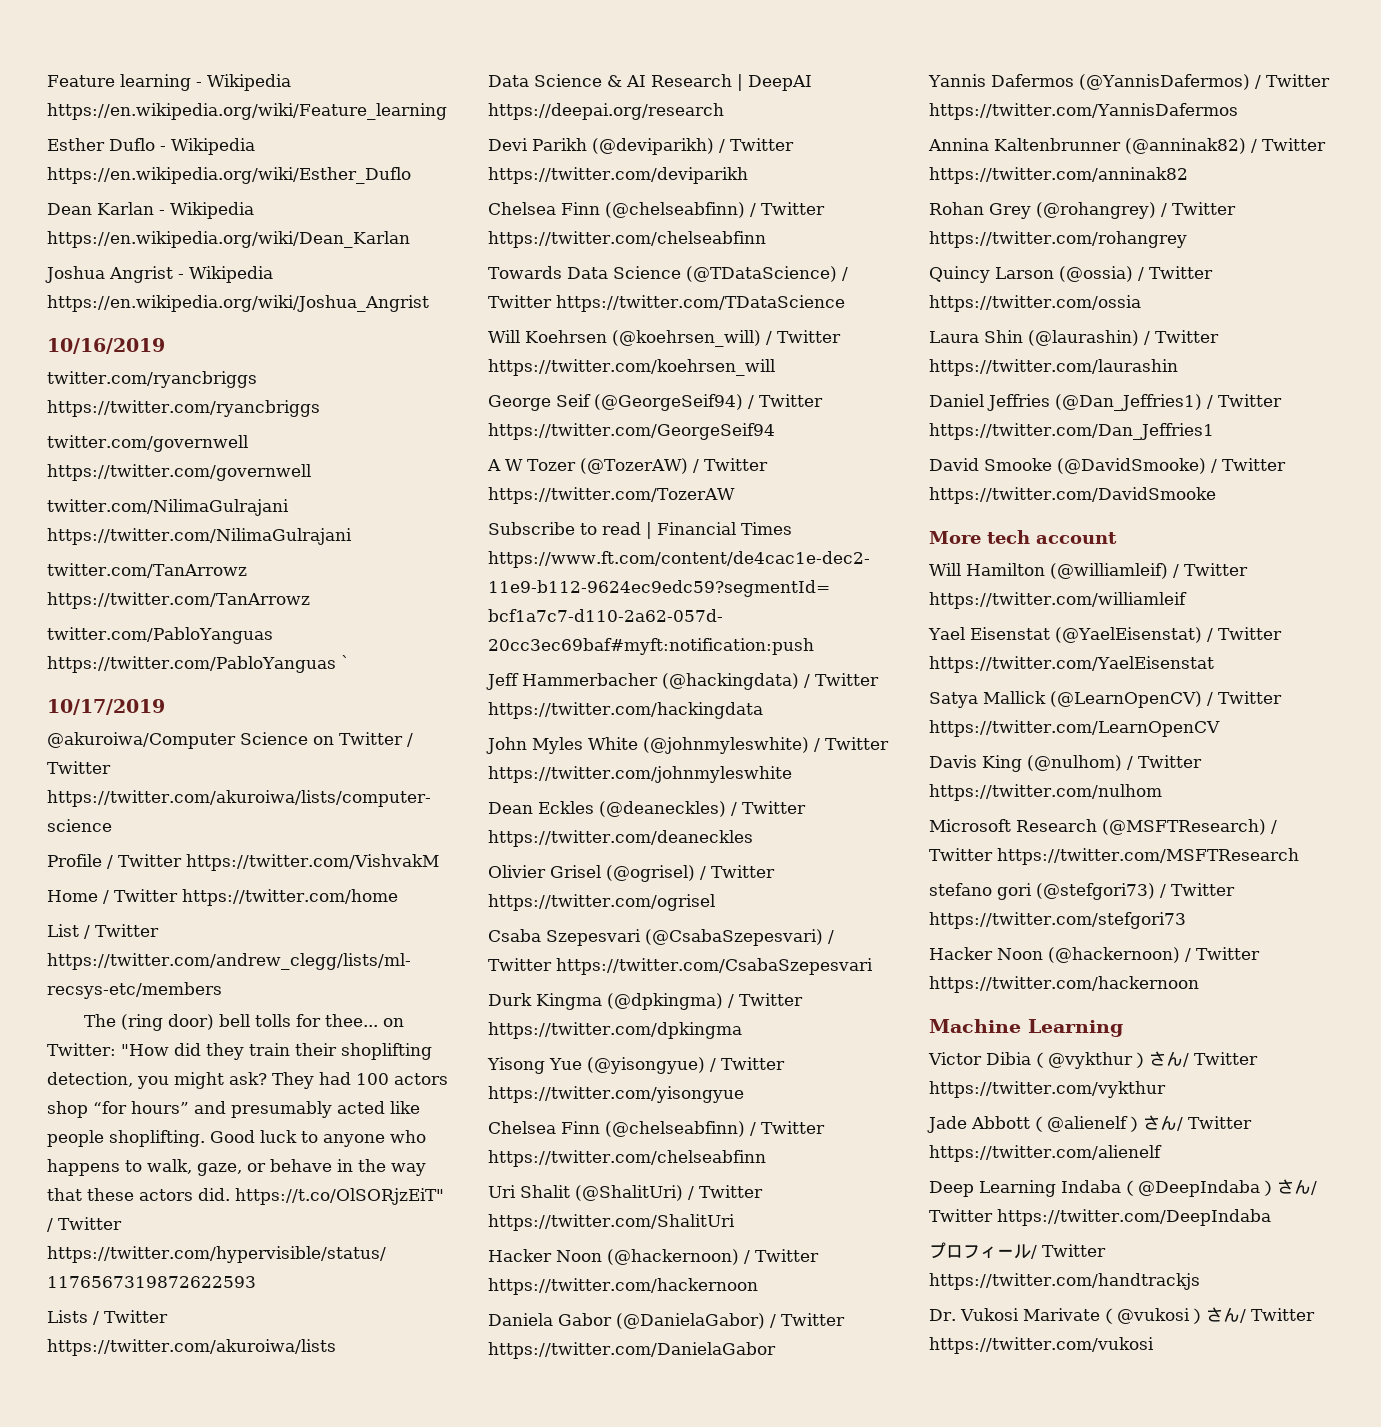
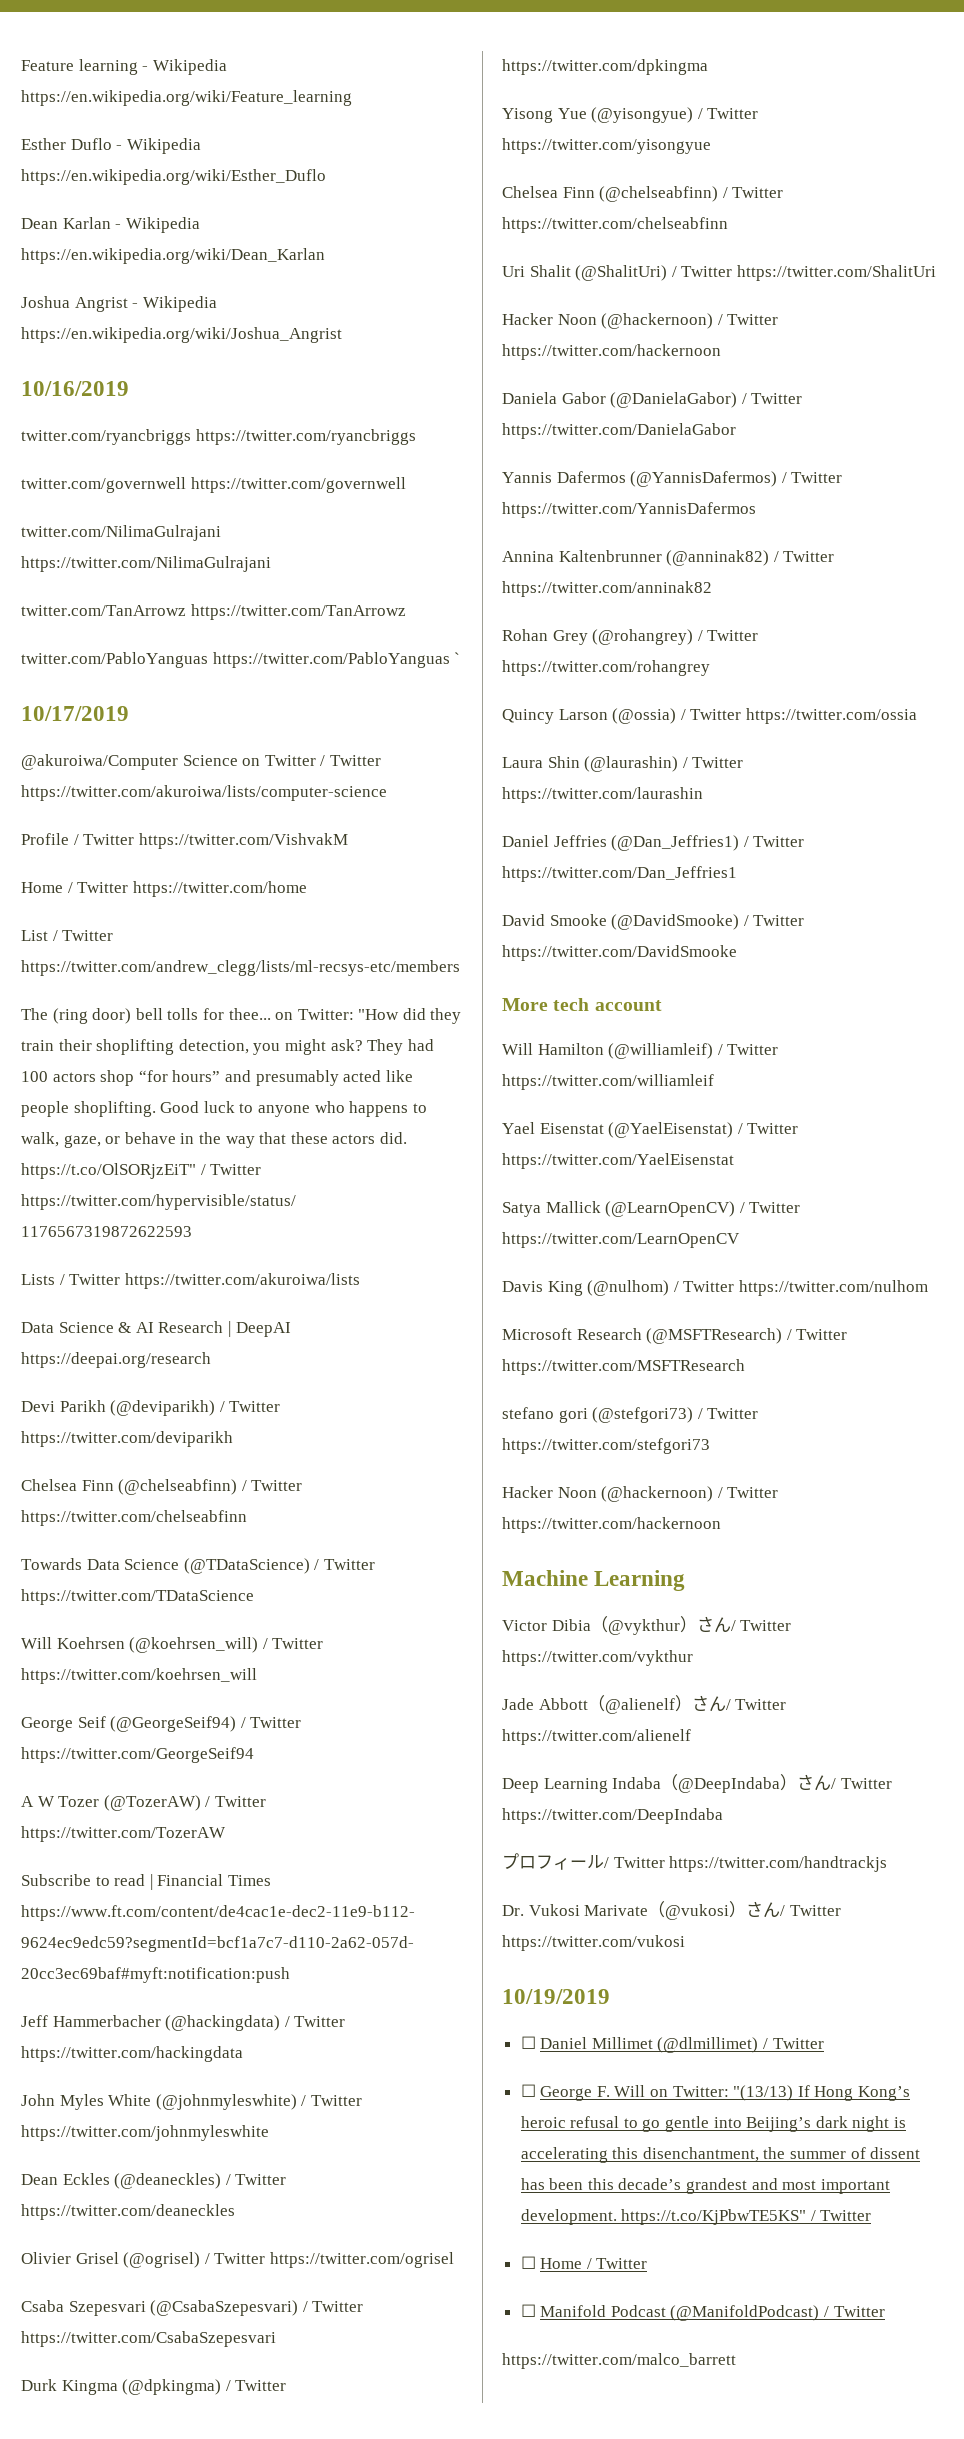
(1154, 1345) none -> [502,1989,610,2004] [520,2036,824,2053] [520,2084,911,2101] [520,2116,907,2132] [520,2147,921,2163] [520,2178,890,2194] [520,2209,872,2225] [520,2256,648,2269] [520,2304,885,2321] [502,2353,736,2369] // 10/19/2019 // ☐ Daniel Millimet (@dlmillimet) / Twitter // ☐ George F. Will on Twitter: "(13/13) If Hong Kong’s heroic refusal to go gentle into Beijing’s dark night is accelerating this disenchantment, the summer of dissent has been this decade’s grandest and most important development. https://t.co/KjPbwTE5KS" / Twitter // ☐ Home / Twitter // ☐ Manifold Podcast (@ManifoldPodcast) / Twitter // https://twitter.com/malco_barrett

